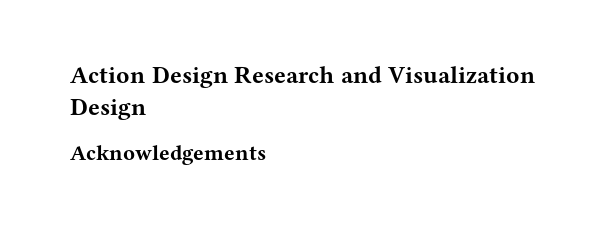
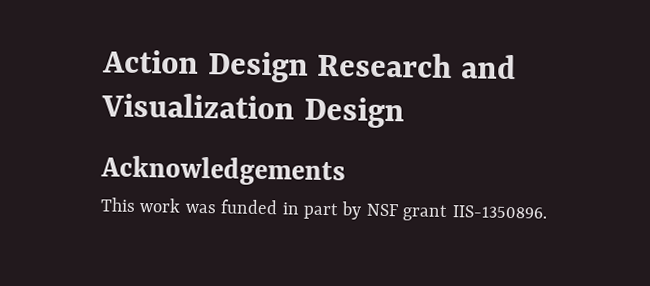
(266, 155) none -> [100,197,547,222] // This work was funded in part by NSF grant IIS-1350896.

